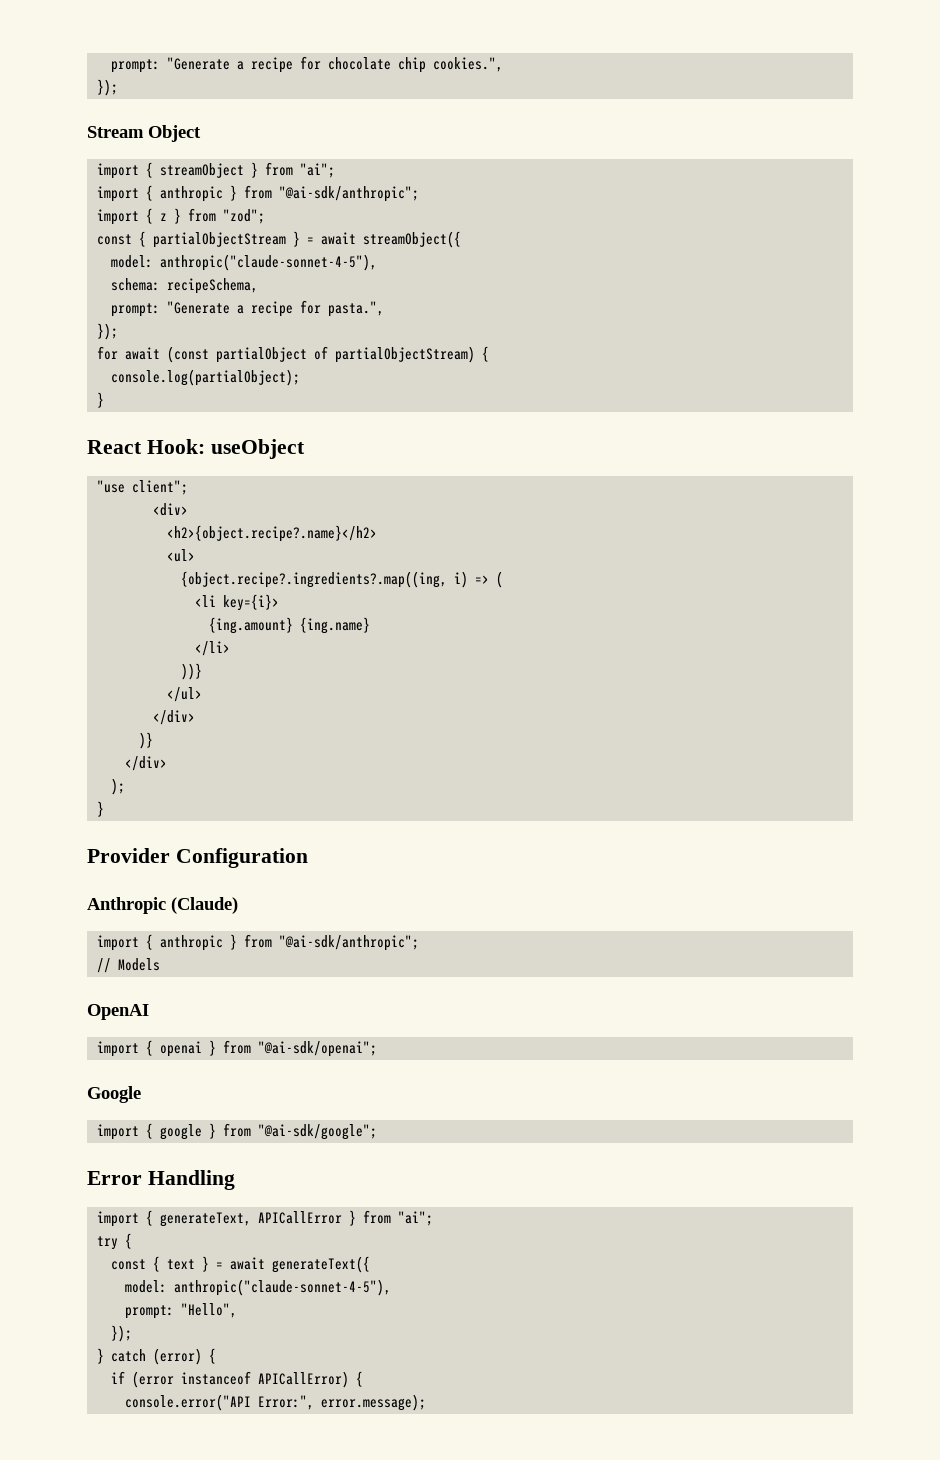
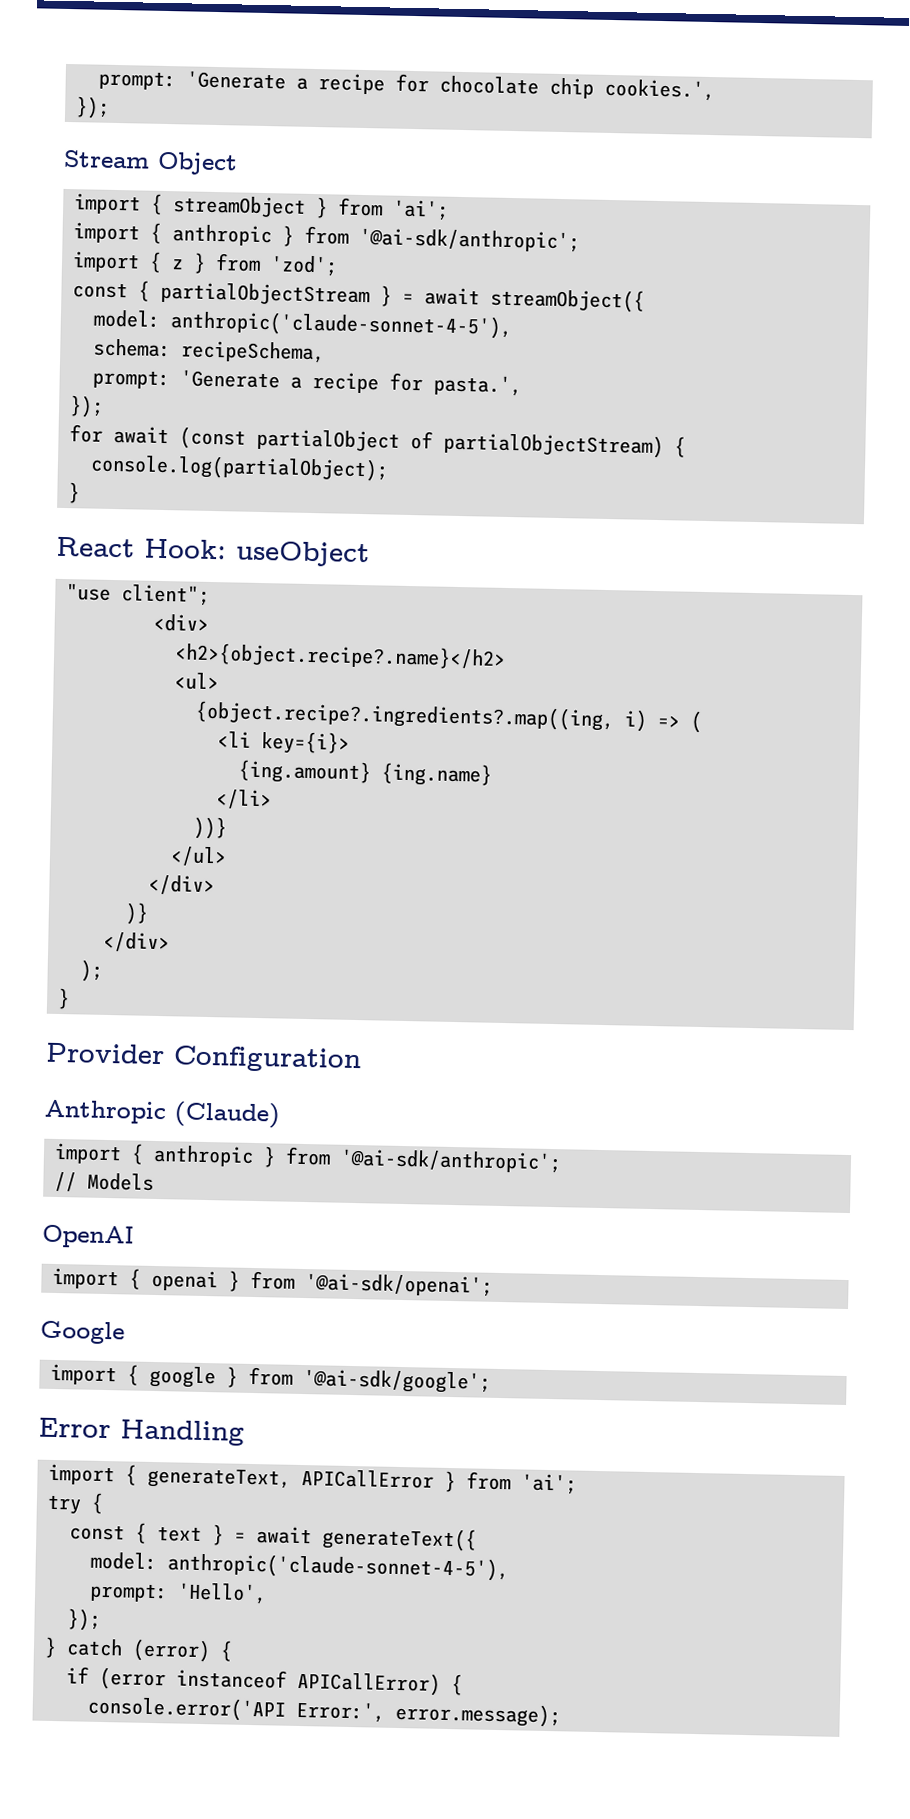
[110,57,230,73] prompt: "Generate -> [98,70,287,91] prompt: 'Generate
[432,57,503,72] cookies.", -> [604,78,716,102] cookies.',
[299,163,335,178] [96,185,419,202] "ai"; // import { anthropic } from "@ai-sdk/anthropic"; -> [392,199,450,221] [73,222,581,253] 'ai'; // import { anthropic } from '@ai-sdk/anthropic';
[222,209,265,224] "zod"; -> [270,255,339,277] 'zod';
[159,254,377,271] anthropic("claude-sonnet-4-5"), -> [170,310,514,340] anthropic('claude-sonnet-4-5'),
[166,300,384,317] "Generate a recipe for pasta.", -> [180,369,523,397] 'Generate a recipe for pasta.',
[278,935,419,951] "@ai-sdk/anthropic"; -> [340,1148,563,1174] '@ai-sdk/anthropic';
[257,1041,377,1057] "@ai-sdk/openai"; -> [305,1273,494,1297] '@ai-sdk/openai';
[257,1124,377,1140] "@ai-sdk/google"; -> [303,1369,492,1394] '@ai-sdk/google';
[397,1211,433,1226] "ai"; -> [521,1473,578,1495] 'ai';
[173,1279,391,1296] [124,1303,237,1319] anthropic("claude-sonnet-4-5"), // prompt: "Hello", -> [167,1552,510,1582] [89,1582,268,1605] anthropic('claude-sonnet-4-5'), // prompt: 'Hello',
[124,1394,314,1411] console.error("API Error:", -> [87,1695,386,1723] console.error('API Error:',

